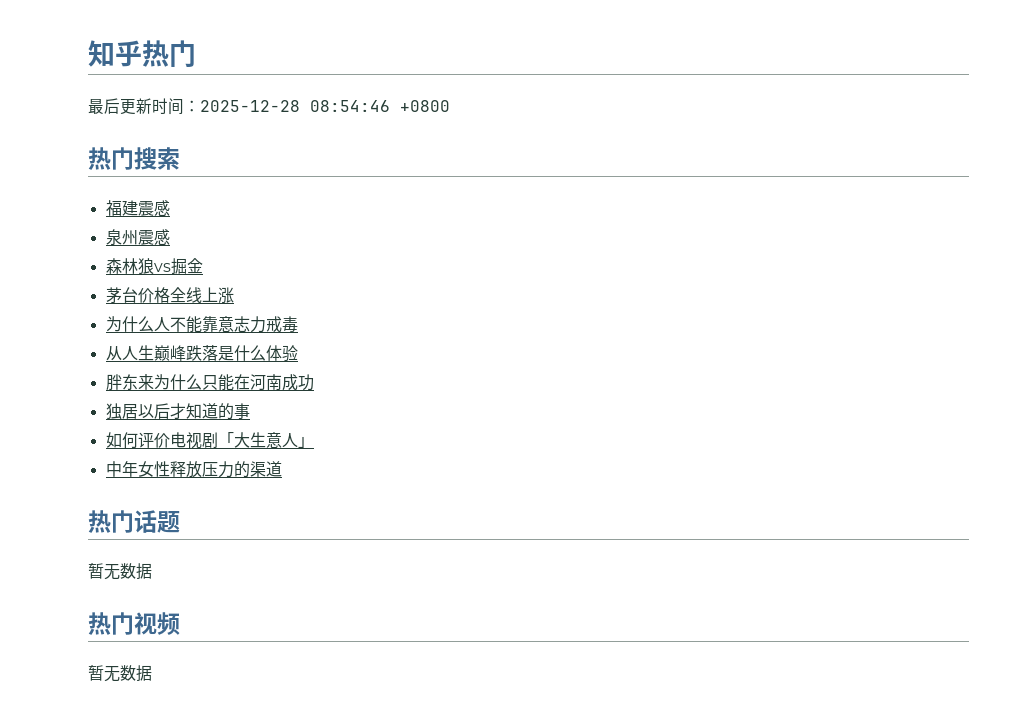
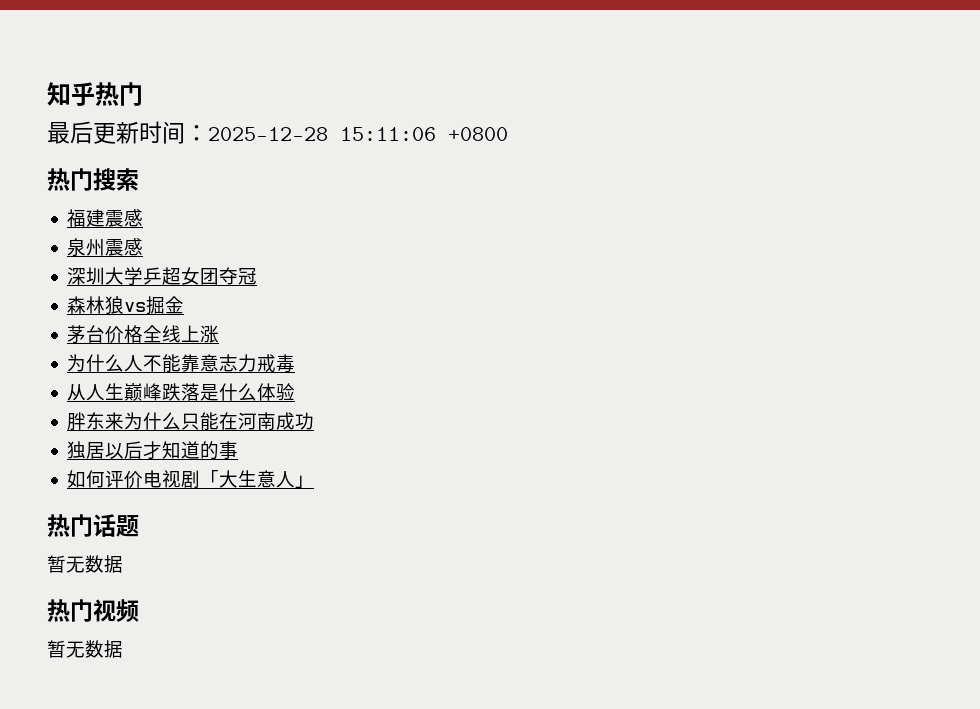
[310,100,390,112] 08:54:46 -> [340,127,436,141] 15:11:06
(170, 237) none -> [67,267,258,285] // 深圳大学乒超女团夺冠
[105,461,282,478] // 中年女性释放压力的渠道 -> (315, 481) none

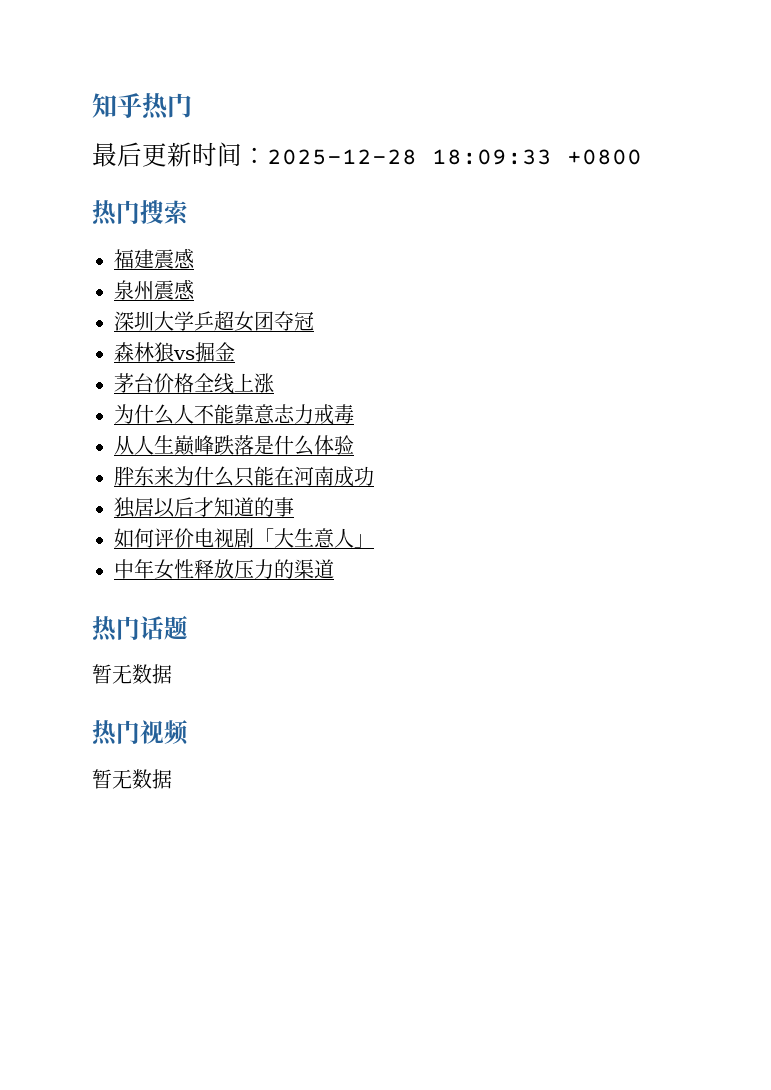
[340,127,436,141] 15:11:06 -> [432,149,552,165] 18:09:33
(315, 481) none -> [114,559,334,580] // 中年女性释放压力的渠道

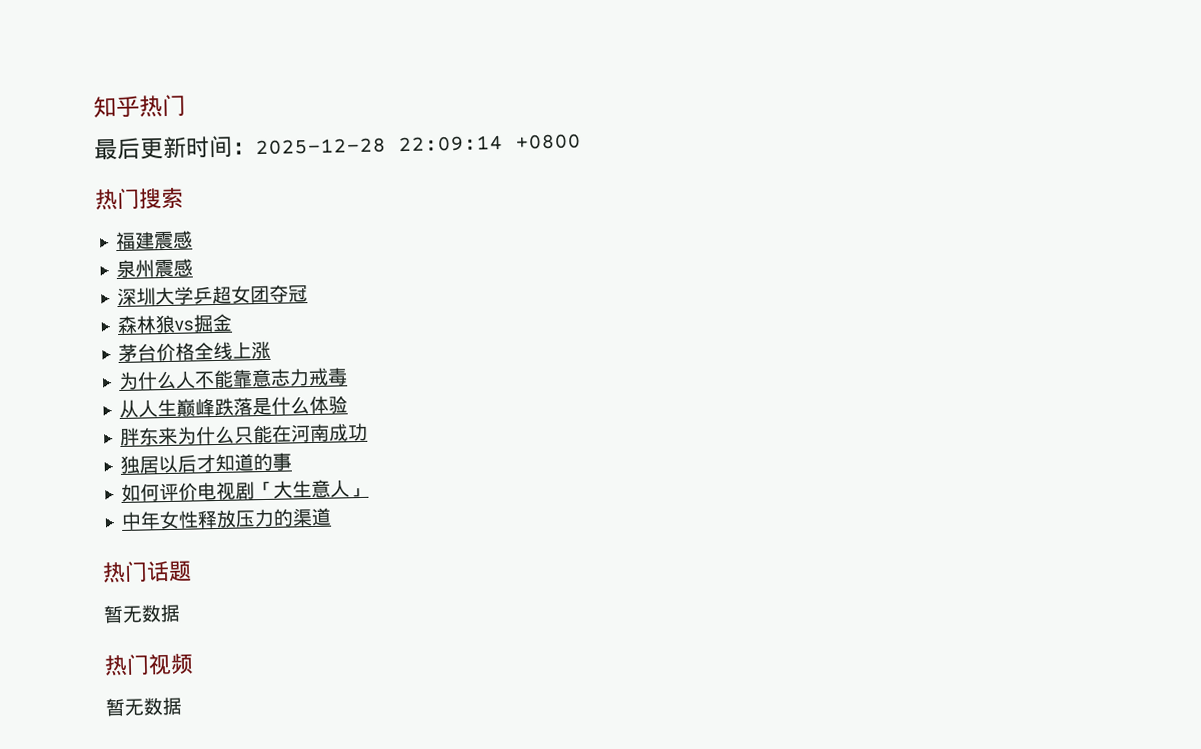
[432,149,552,165] 18:09:33 -> [398,134,503,153] 22:09:14

